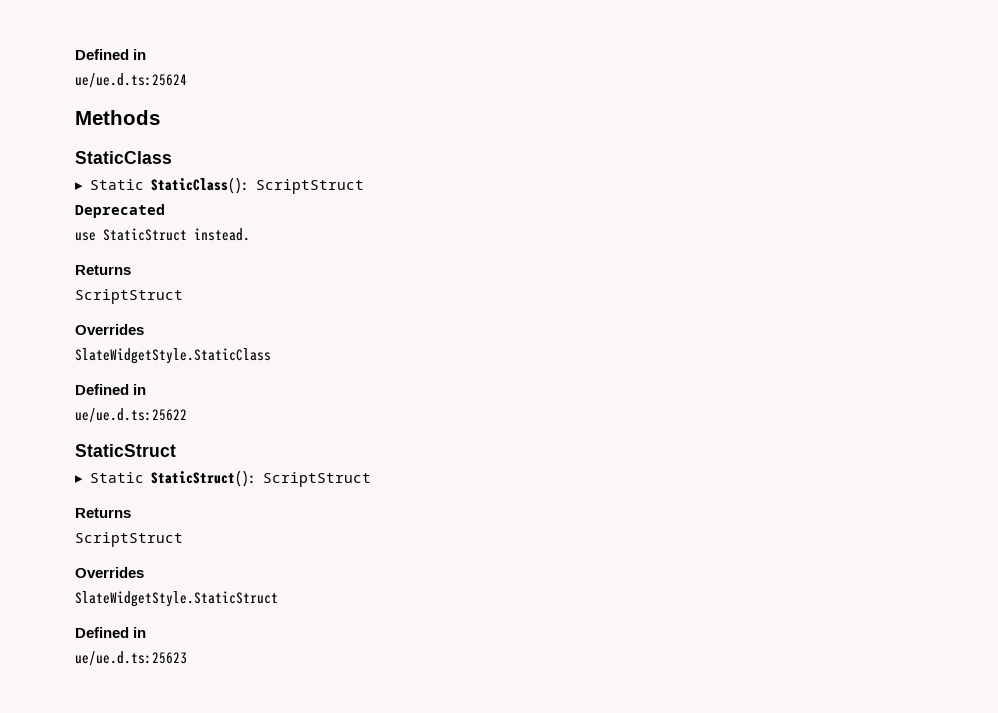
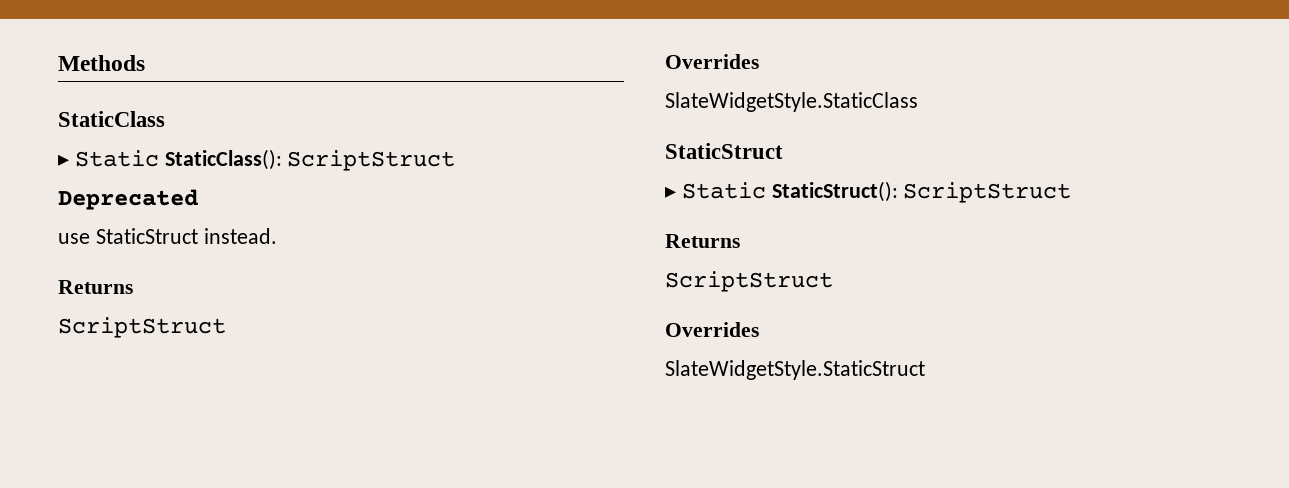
[75,49,147,60] [75,73,187,88] Defined in // ue/ue.d.ts:25624 // -> (58, 63) none
[75,384,147,395] [75,408,187,423] // Defined in // ue/ue.d.ts:25622 -> (918, 102) none
[75,627,147,638] [75,651,187,666] // Defined in // ue/ue.d.ts:25623 -> (925, 370) none

